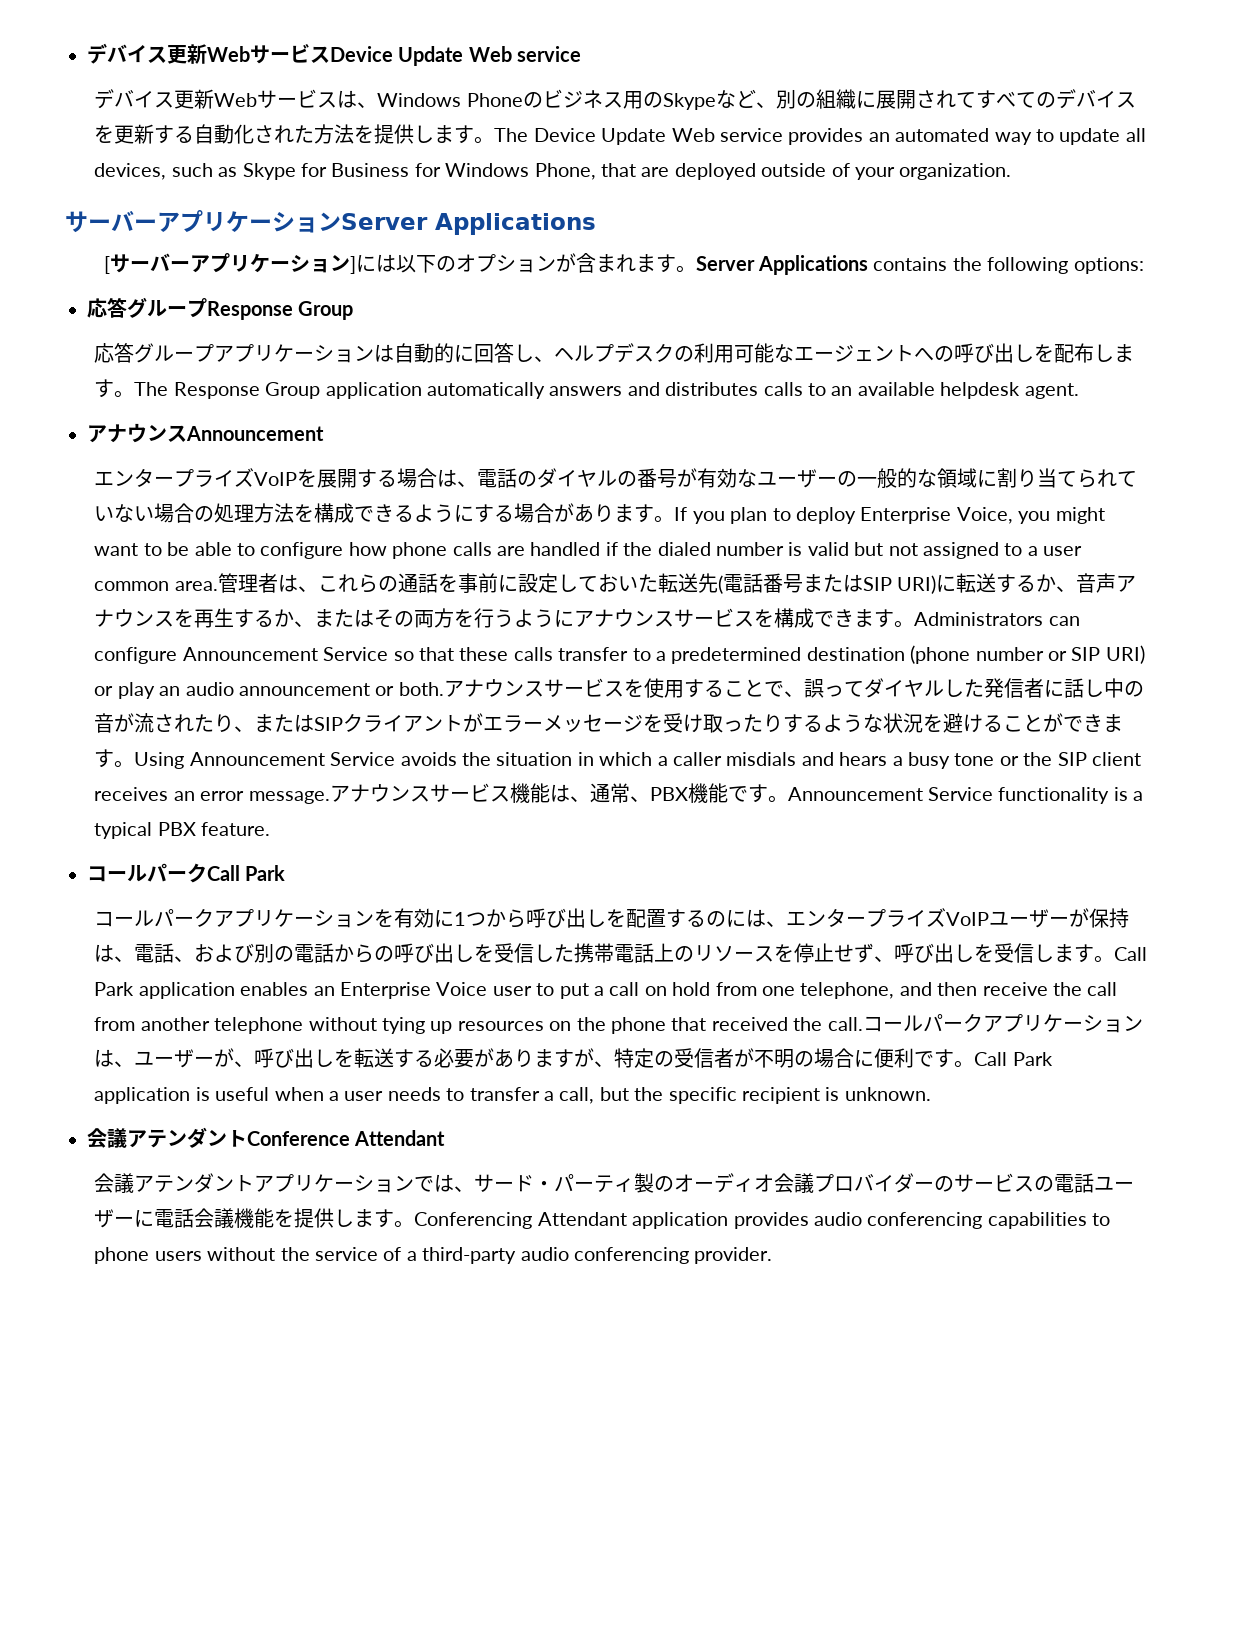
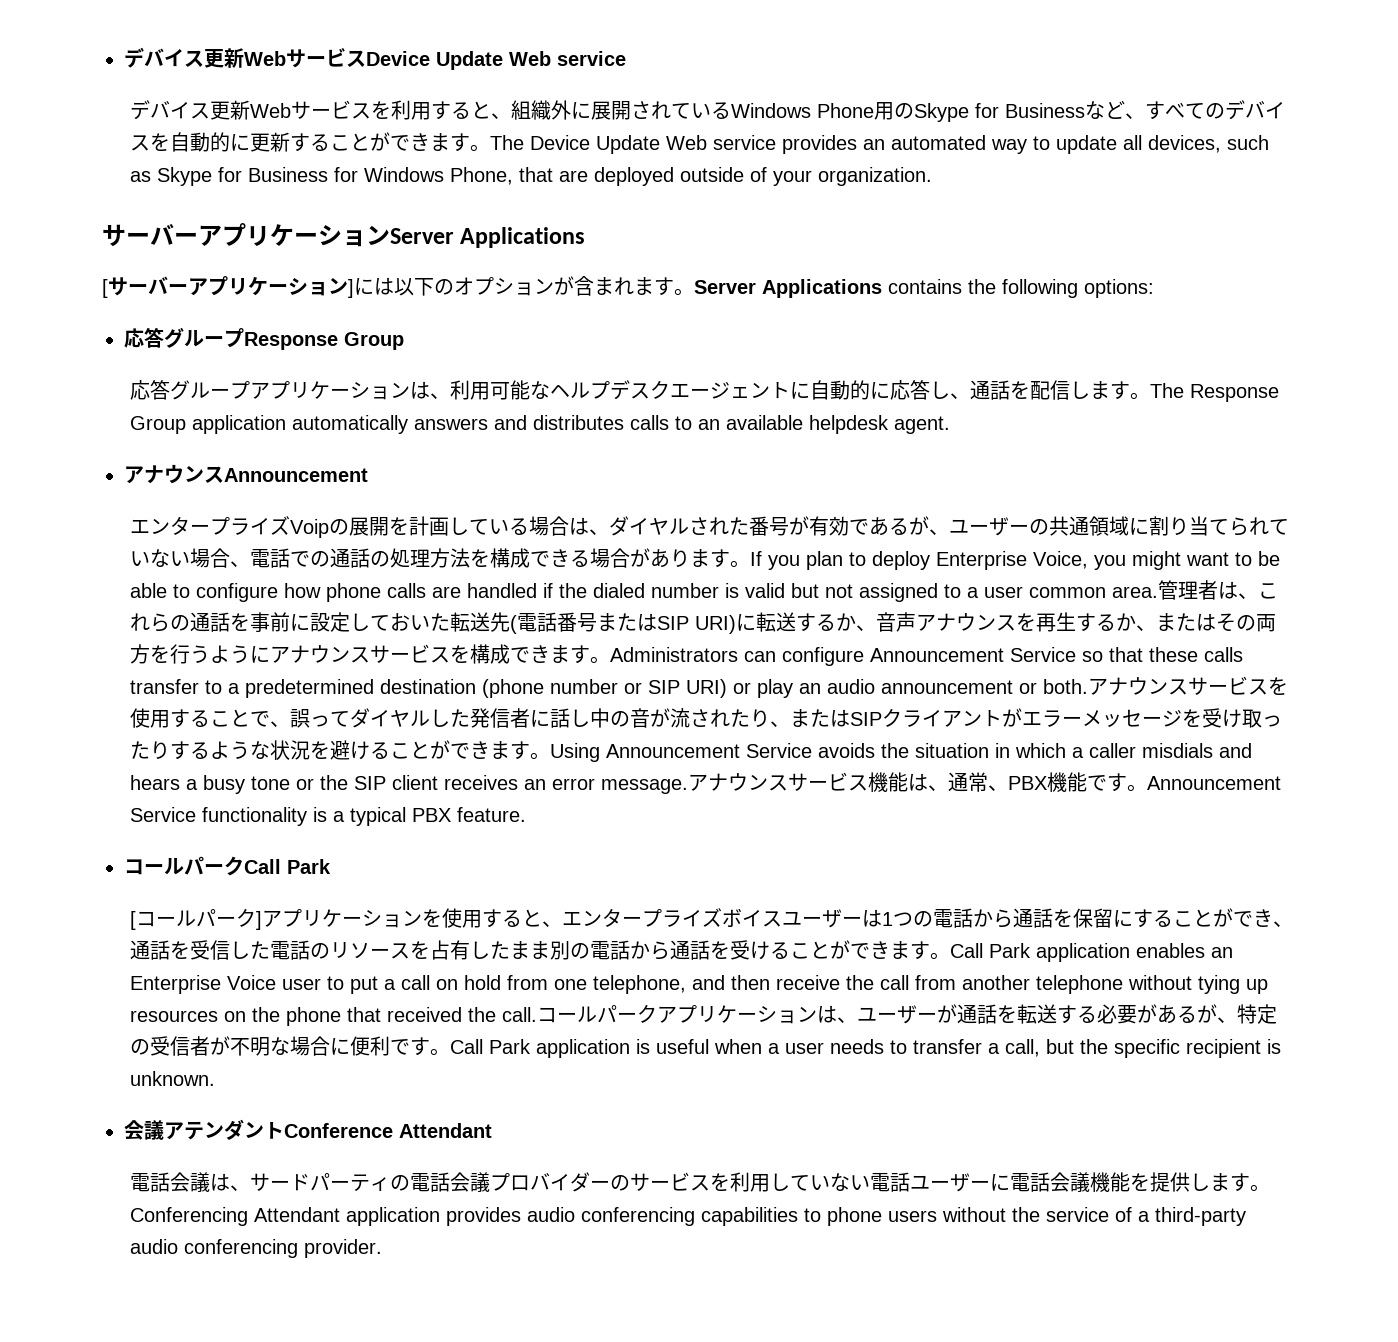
[337,89,976,110] は、Windows Phoneのビジネス用のSkypeなど、別の組織に展開されて -> [371,100,1146,122] を利用すると、組織外に展開されているWindows Phone用のSkype for Businessなど、
[114,124,435,144] 更新する自動化された方法を提供し -> [170,132,431,152] 自動的に更新することができ
[394,343,1095,363] 自動的に回答し、ヘルプデスクの利用可能なエージェントへの呼び出しを配布 -> [430,380,1071,400] 、利用可能なヘルプデスクエージェントに自動的に応答し、通話を配信
[254,469,378,488] VoIPを展開す -> [290,516,510,538] Voipの展開を計画してい
[477,468,638,488] 電話のダイヤルの -> [609,516,750,536] ダイヤルされた
[737,469,758,487] な -> [849,516,950,536] であるが、
[857,468,938,488] 一般的な -> [1049,516,1090,536] 共通
(195, 513) none -> [230,548,371,568] 、電話での通話
[414,504,515,523] ようにする -> (591, 558) none
[94,908,215,927] コールパーク -> [130,908,263,930] [コールパーク]
[394,908,767,928] 有効に1つから呼び出しを配置するのには -> [442,908,543,928] 使用すると
[946,908,1130,928] [94,943,1055,963] VoIPユーザーが保持は、電話、および別の電話からの呼び出しを受信した携帯電話上のリソースを停止せず、呼び出しを受信し -> [722,908,1294,928] [130,940,891,960] ボイスユーザーは1つの電話から通話を保留にすることができ、通話を受信した電話のリソースを占有したまま別の電話から通話を受けることができ
[234,1048,335,1068] 、呼び出し -> [957,1004,998,1024] 通話
[514,1049,575,1068] ります -> [1177,1006,1198,1023] る
[794,1051,815,1067] の -> [270,1037,291,1055] な
[94,1173,435,1193] 会議アテンダントアプリケーションで -> [130,1172,211,1192] 電話会議
[534,1181,555,1191] ・ -> (311, 1182) none
[634,1173,775,1193] 製のオーディオ -> [390,1172,451,1192] の電話
[1034,1176,1055,1192] の -> [710,1172,871,1192] を利用していない

